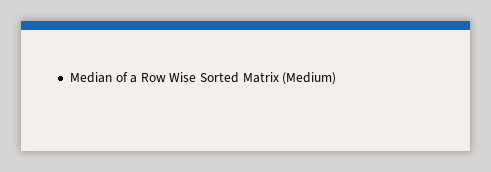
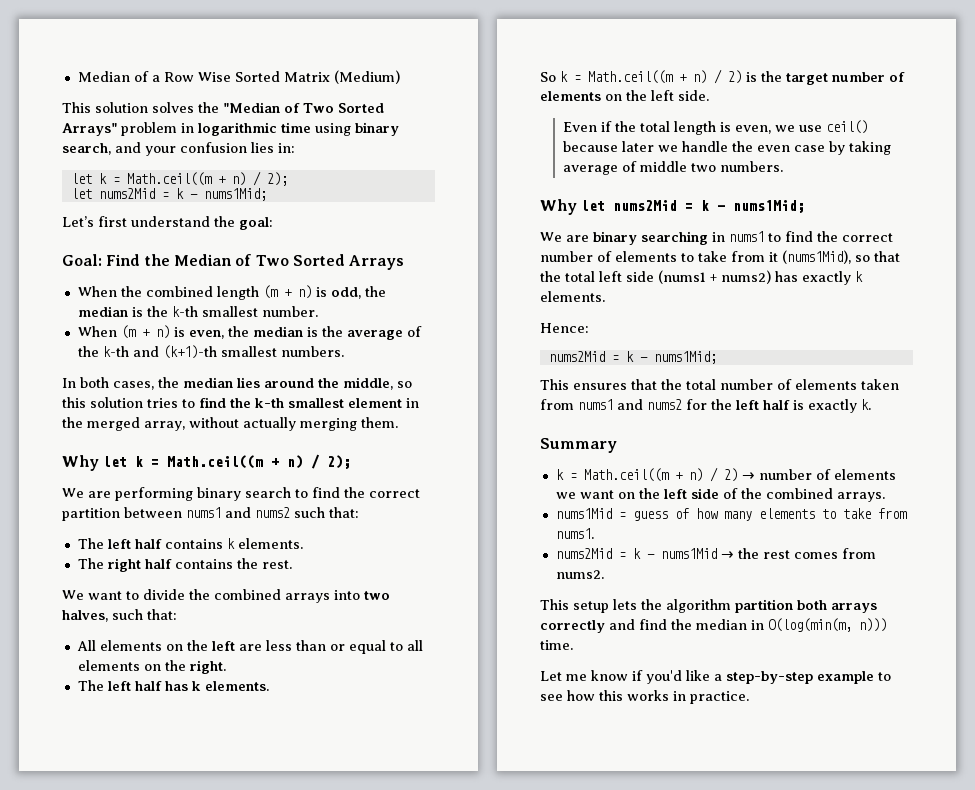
(337, 78) none -> [62,102,384,113] [62,122,399,136] [62,142,295,156] [70,171,288,186] [70,188,267,201] [62,216,273,230] [62,254,405,270] [77,285,386,300] [77,306,318,317] [77,325,422,340] [77,345,344,359] [62,377,412,390] [62,397,419,408] [62,417,398,431] [62,454,352,471] [62,487,420,501] [62,507,359,521] [77,538,303,549] [77,558,292,572] [62,589,390,603] [62,609,177,622] [76,640,423,654] [77,660,226,674] [77,680,269,691] [540,69,905,85] [540,90,709,101] [563,120,869,135] [563,141,892,155] [563,161,784,175] [540,199,806,215] [540,231,893,245] [540,250,900,264] [540,270,863,285] [540,291,605,302] [540,323,589,333] [548,351,717,364] [540,379,899,390] [540,399,871,413] [540,438,617,453] [555,467,896,482] [555,488,885,502] [555,508,907,521] [555,528,594,539] [555,548,876,559] [555,570,604,579] [540,599,877,613] [540,618,887,633] [540,640,573,650] [540,670,891,684] [540,690,749,704] // This solution solves the "Median of Two Sorted Arrays" problem in logarithmic time using binary search, and your confusion lies in: // let k = Math.ceil((m + n) / 2); // let nums2Mid = k - nums1Mid; // Let’s first understand the goal: // Goal: Find the Median of Two Sorted Arrays // When the combined length (m + n) is odd, the median is the k-th smallest number. // When (m + n) is even, the median is the average of the k-th and (k+1)-th smallest numbers. // In both cases, the median lies around the middle, so this solution tries to find the k-th smallest element in the merged array, without actually merging them. // Why let k = Math.ceil((m + n) / 2); // We are performing binary search to find the correct partition between nums1 and nums2 such that: // The left half contains k elements. // The right half contains the rest. // We want to divide the combined arrays into two halves, such that: // All elements on the left are less than or equal to all elements on the right. // The left half has k elements. // So k = Math.ceil((m + n) / 2) is the target number of elements on the left side. // Even if the total length is even, we use ceil() because later we handle the even case by taking average of middle two numbers. // Why let nums2Mid = k - nums1Mid; // We are binary searching in nums1 to find the correct number of elements to take from it (nums1Mid), so that the total left side (nums1 + nums2) has exactly k elements. // Hence: // nums2Mid = k - nums1Mid; // This ensures that the total number of elements taken from nums1 and nums2 for the left half is exactly k. // Summary // k = Math.ceil((m + n) / 2) → number of elements we want on the left side of the combined arrays. // nums1Mid = guess of how many elements to take from nums1. // nums2Mid = k - nums1Mid → the rest comes from nums2. // This setup lets the algorithm partition both arrays correctly and find the median in O(log(min(m, n))) time. // Let me know if you'd like a step-by-step example to see how this works in practice.

